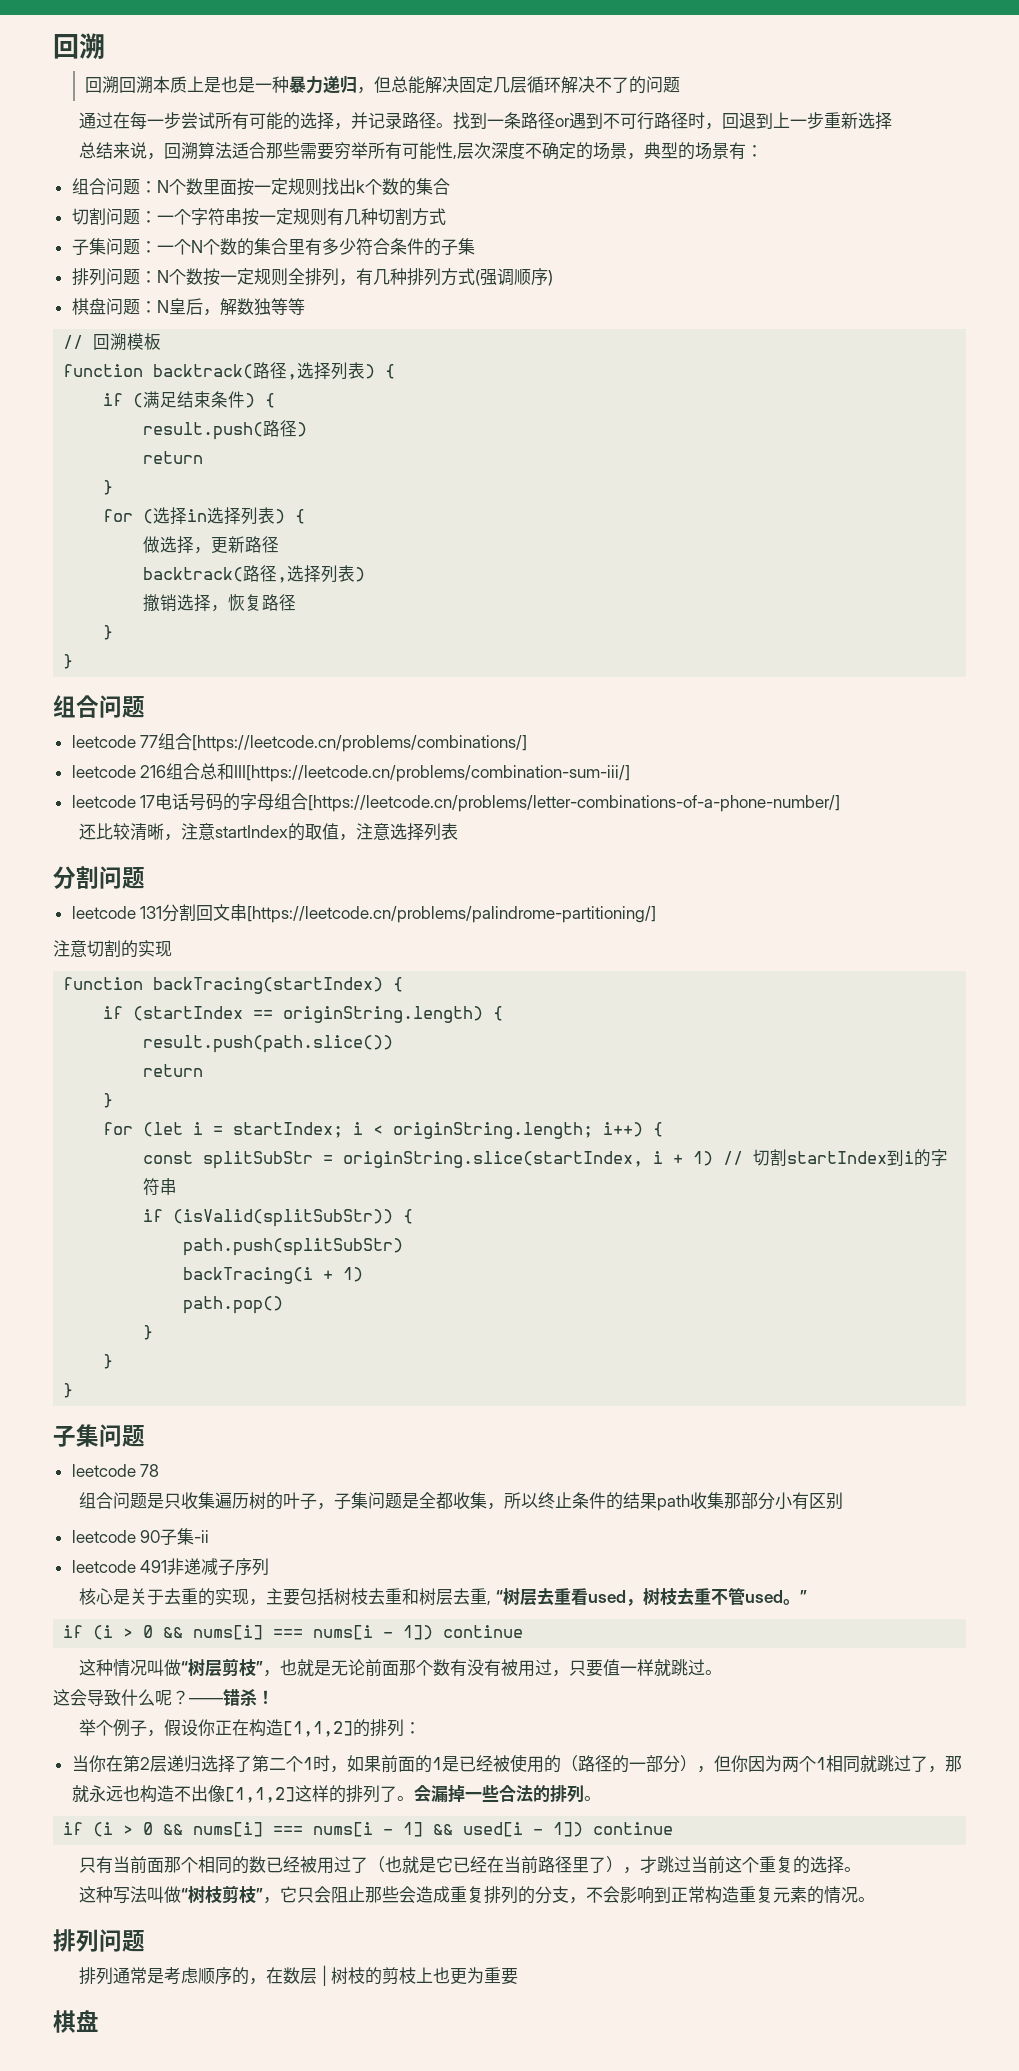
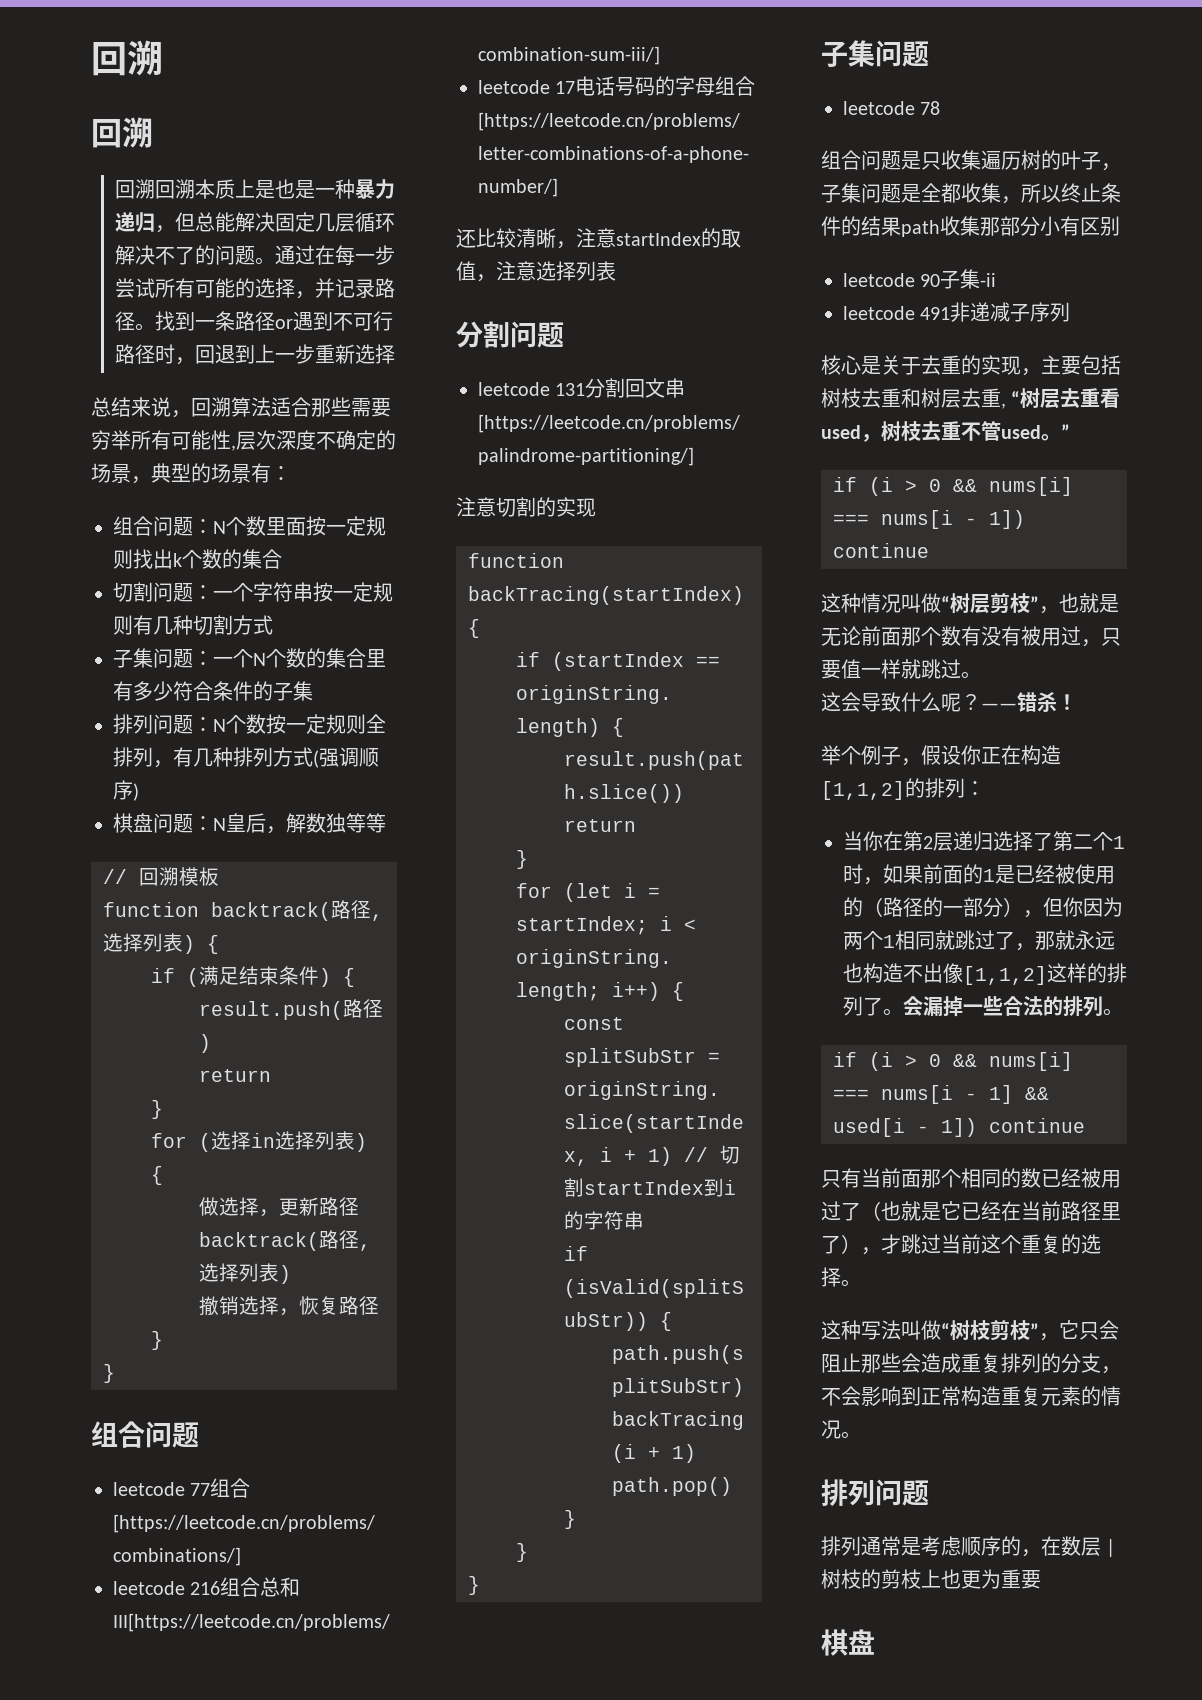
[53,33,105,59] [84,76,119,93] 回溯 // 回溯 -> [91,40,163,76] [91,117,153,148] [115,179,156,199] 回溯 // 回溯 // 回溯
(680, 85) // -> [255,257,276,265] 。

